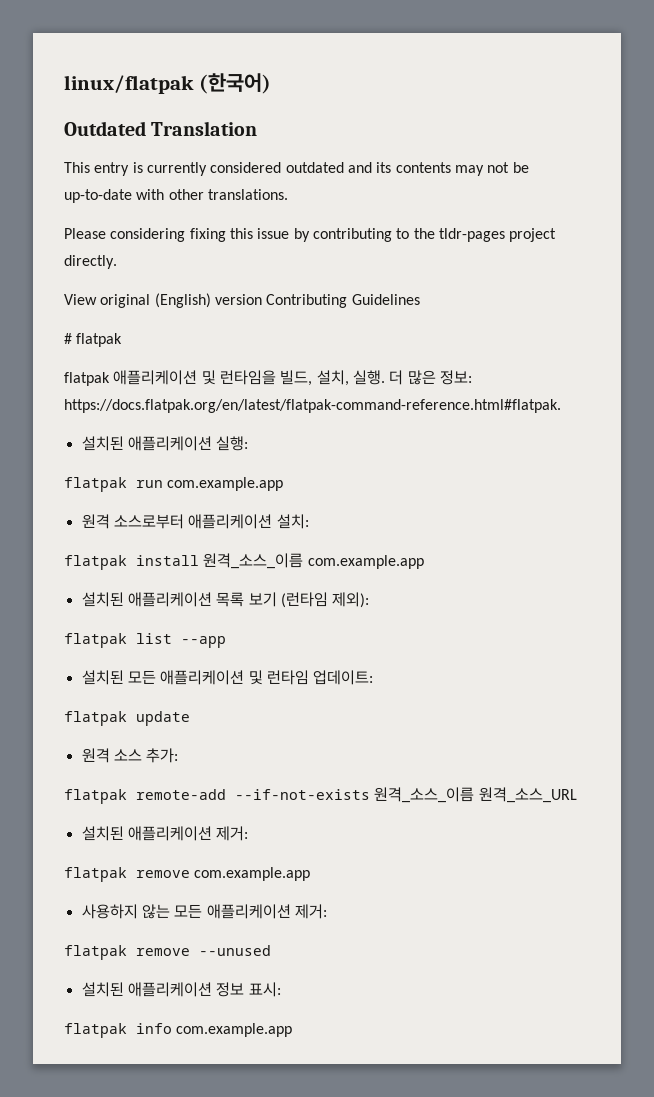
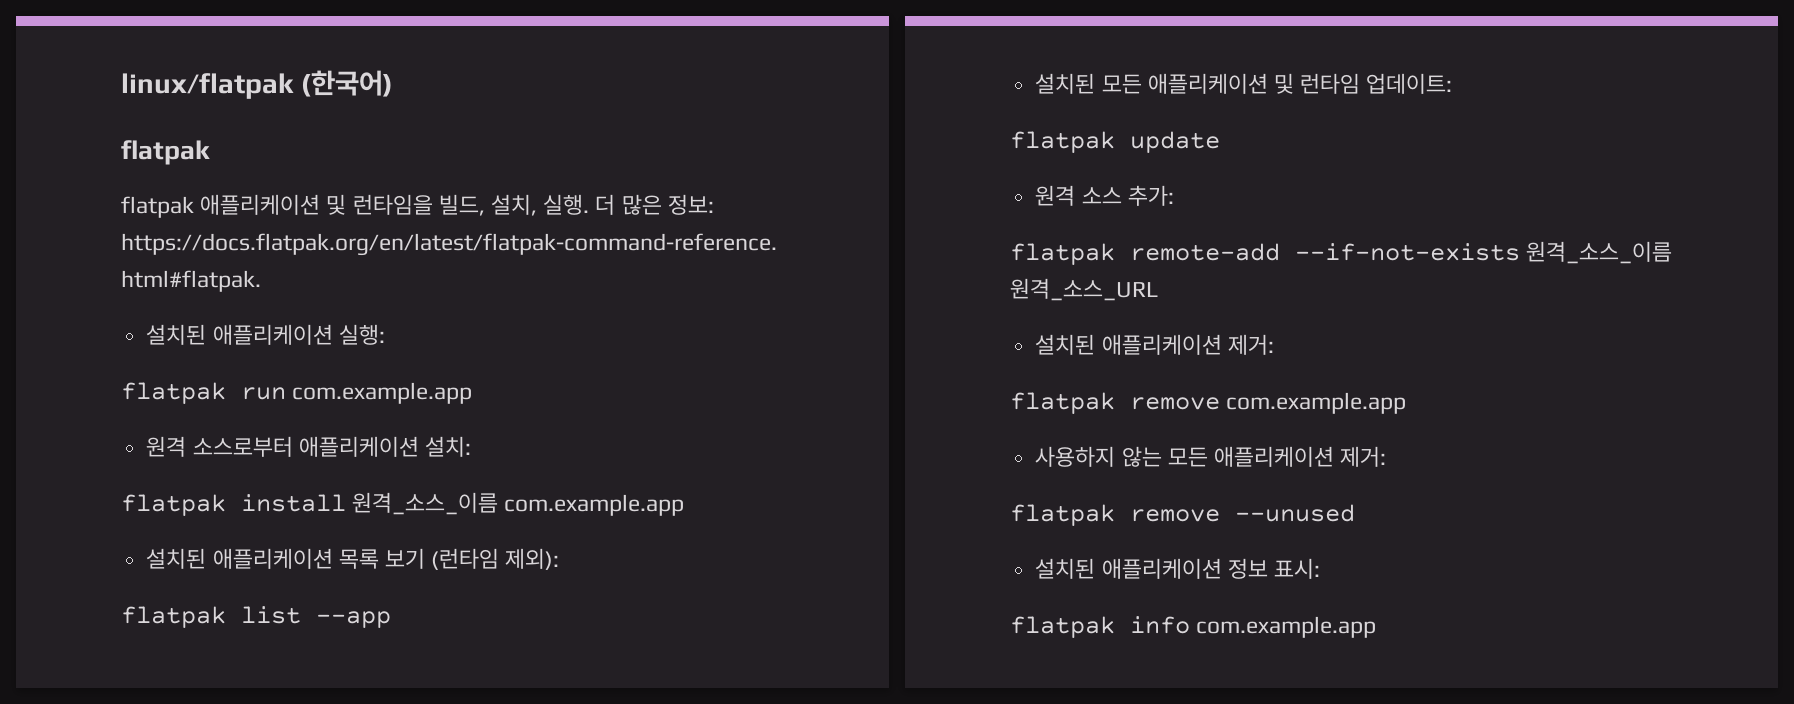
[64,121,258,136] [64,162,529,176] [64,189,288,203] [64,228,557,242] [64,255,117,269] [64,293,420,308] [64,333,72,344] Outdated Translation // This entry is currently considered outdated and its contents may not be up-to-date with other translations. // Please considering fixing this issue by contributing to the tldr-pages project directly. // View original (English) version Contributing Guidelines // # -> (393, 83) none

